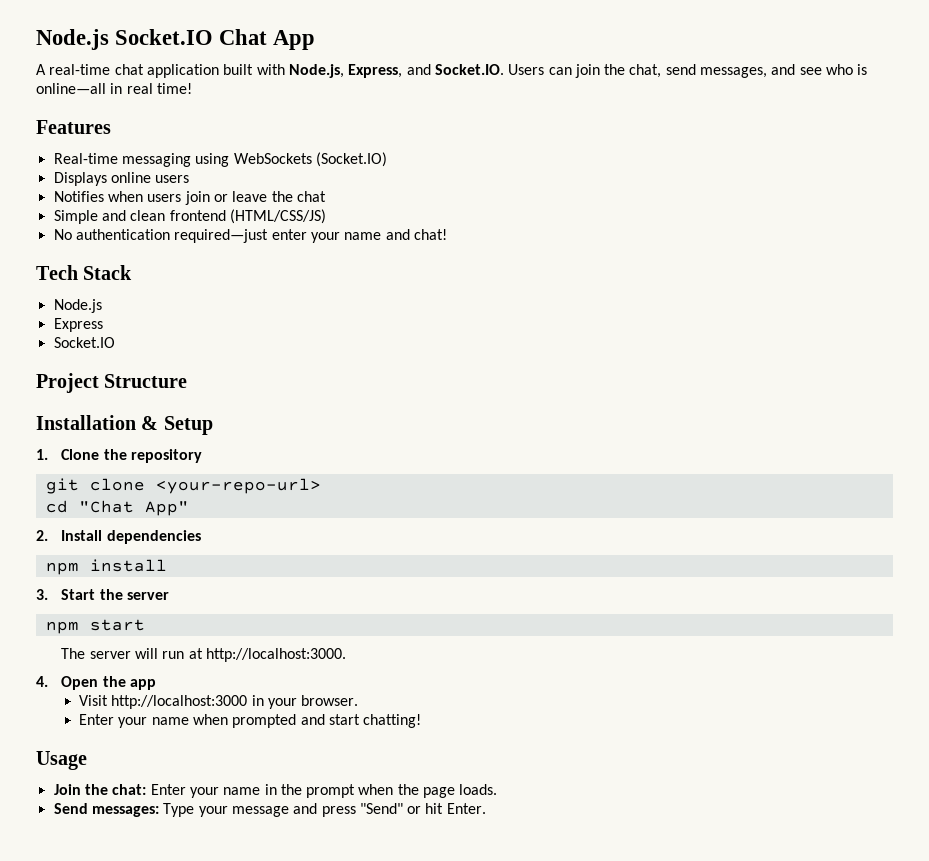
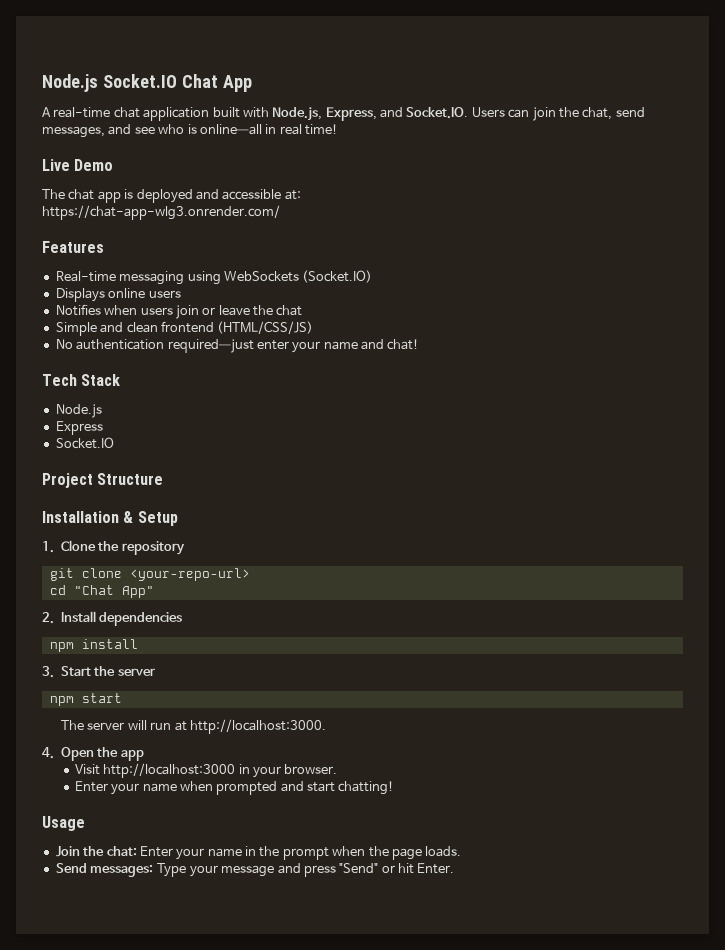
(192, 88) none -> [42,159,114,171] [42,189,301,203] [42,205,280,220] // Live Demo // The chat app is deployed and accessible at: // https://chat-app-wlg3.onrender.com/

